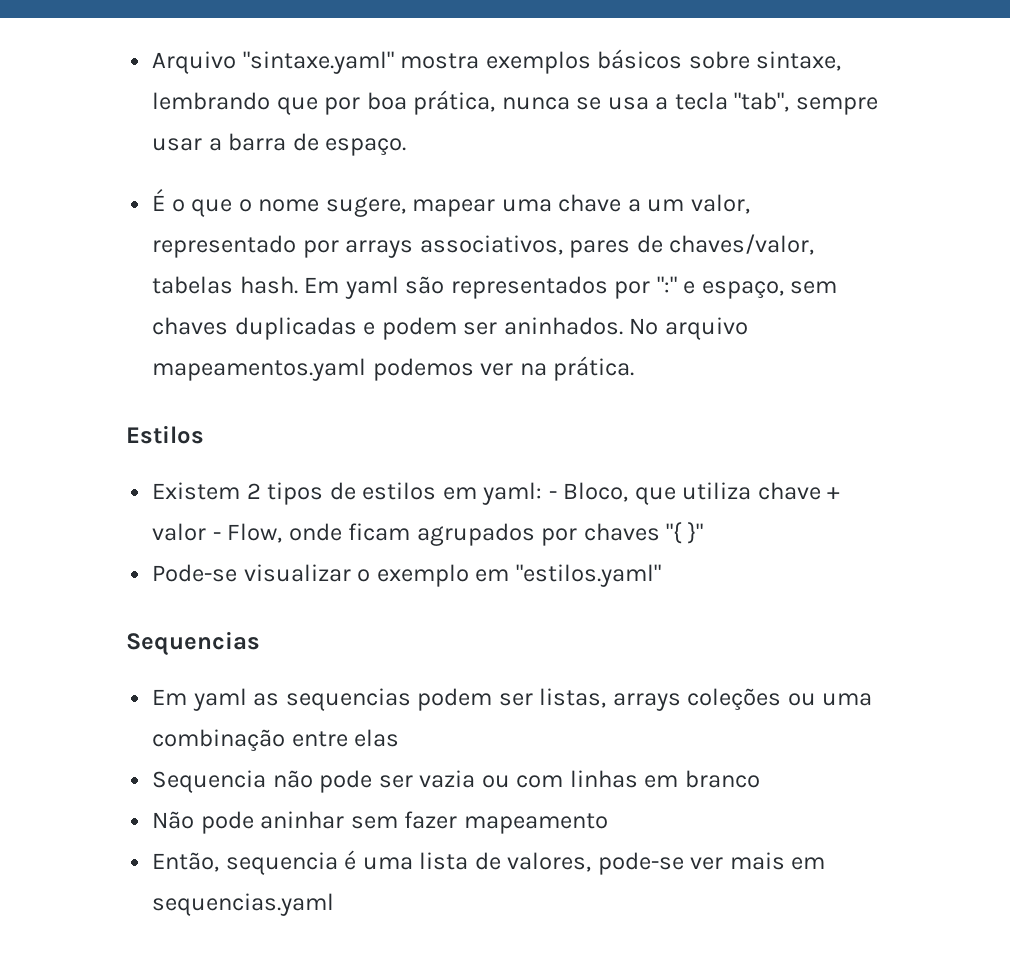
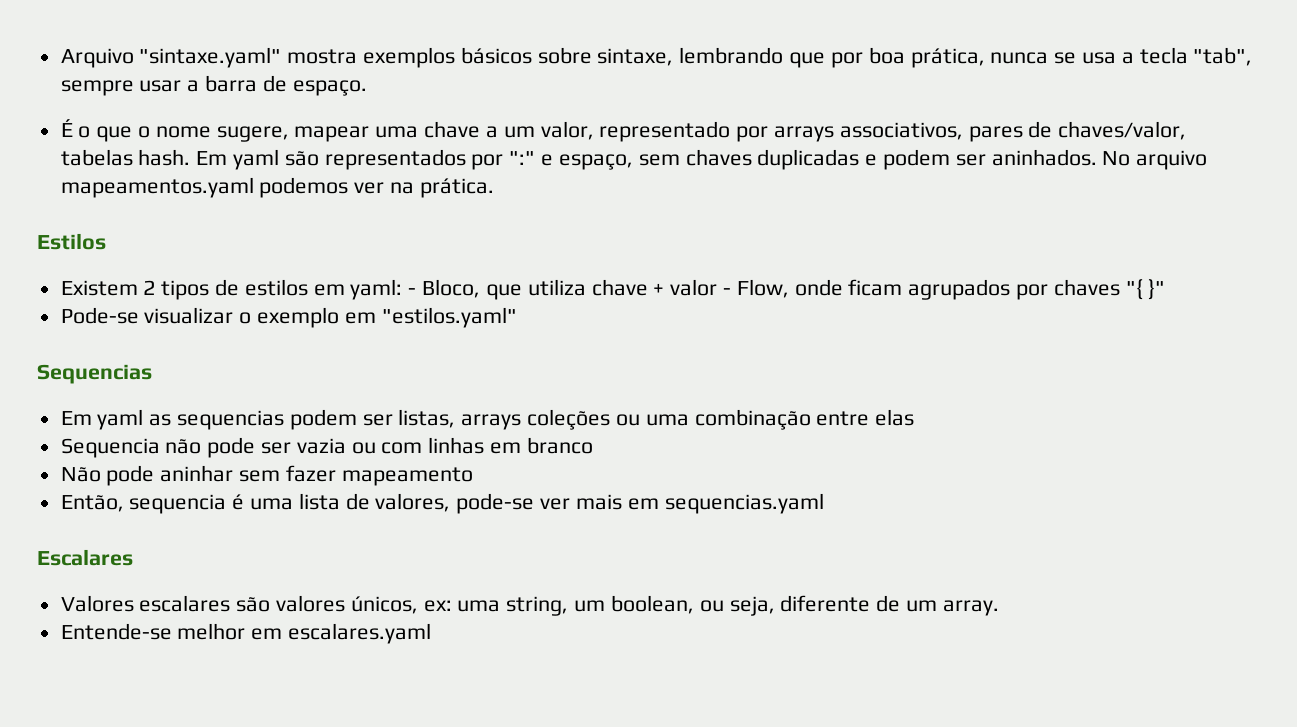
(335, 904) none -> [37,549,133,566] [60,595,999,616] [60,623,432,644] // Escalares // Valores escalares são valores únicos, ex: uma string, um boolean, ou seja, diferente de um array. // Entende-se melhor em escalares.yaml

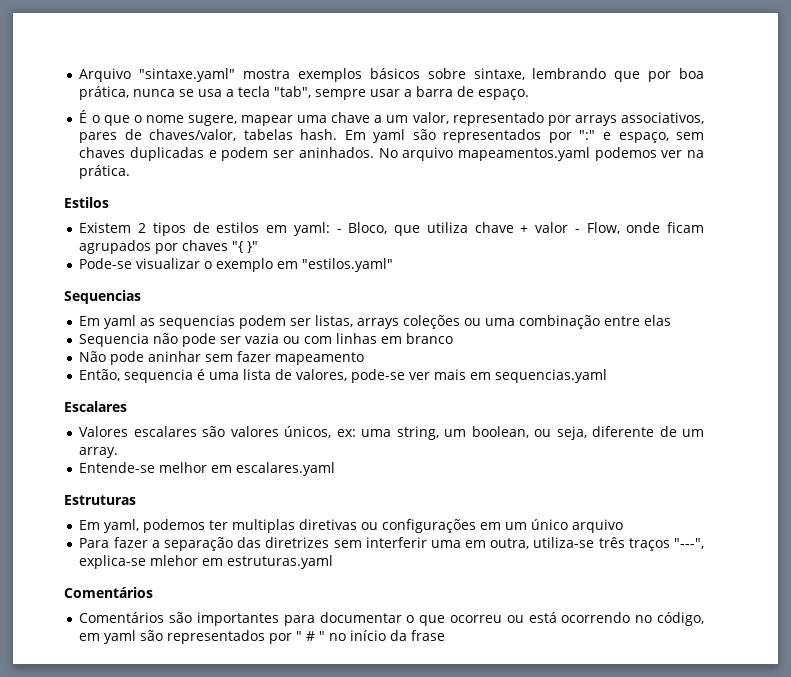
(432, 633) none -> [64,495,136,505] [79,519,624,533] [79,537,705,551] [79,555,334,569] [64,587,153,598] [79,612,704,626] [79,630,446,644] // Estruturas // Em yaml, podemos ter multiplas diretivas ou configurações em um único arquivo // Para fazer a separação das diretrizes sem interferir uma em outra, utiliza-se três traços "---", explica-se mlehor em estruturas.yaml // Comentários // Comentários são importantes para documentar o que ocorreu ou está ocorrendo no código, em yaml são representados por " # " no início da frase

